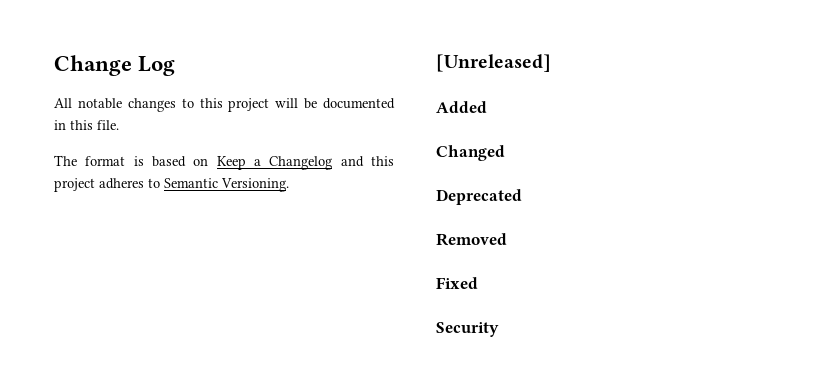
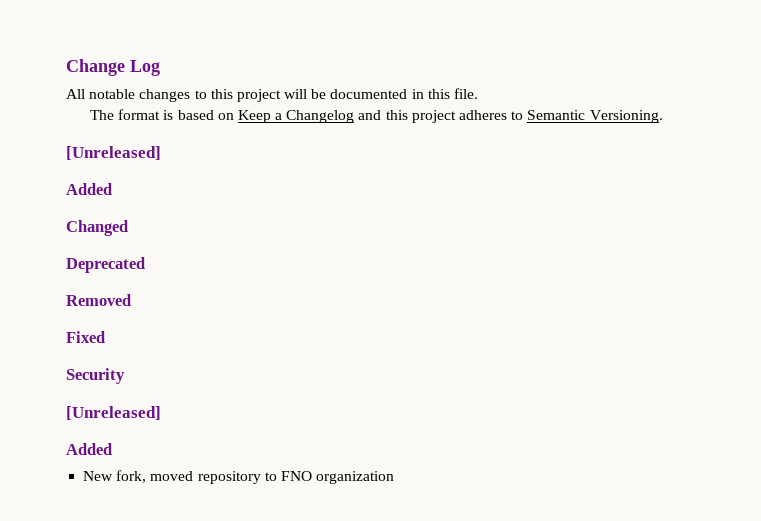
(499, 329) none -> [66,406,161,420] [66,443,112,455] [83,470,395,484] // [Unreleased] // Added // New fork, moved repository to FNO organization

